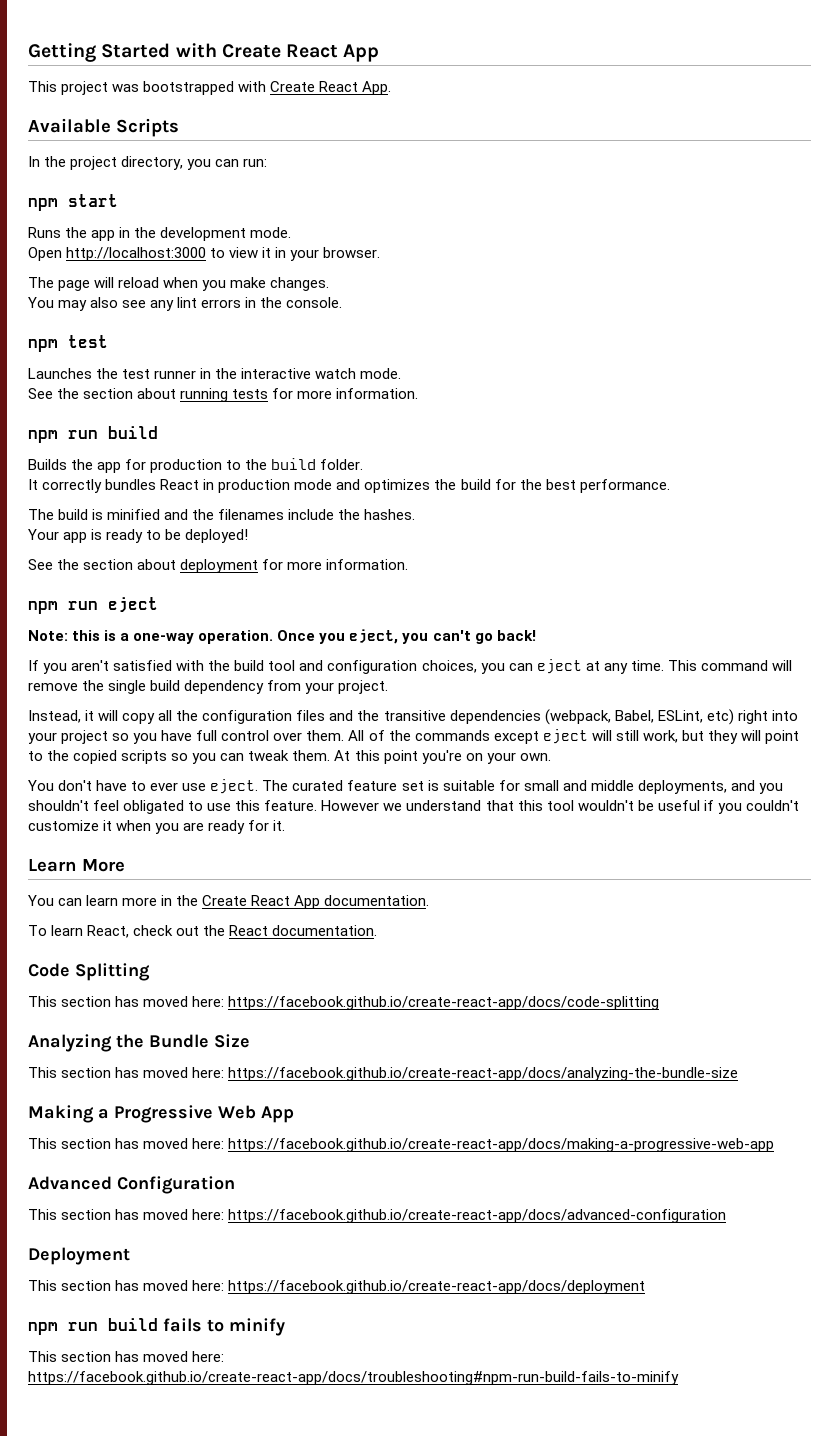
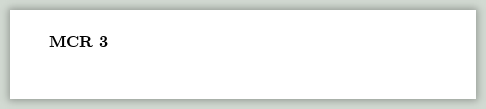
[28,43,380,62] [28,81,392,95] [28,118,179,137] [28,156,268,170] [28,194,118,211] [28,227,292,241] [28,247,381,261] [28,277,330,291] [28,297,343,311] [28,335,108,352] [28,368,402,379] [28,388,419,402] [28,426,158,443] [28,458,364,473] [28,479,670,493] [28,509,416,520] [28,529,249,543] [28,559,409,573] [28,597,158,614] [28,629,536,644] [28,659,792,674] [28,680,389,694] [28,709,798,725] [28,729,800,744] [28,750,551,764] [28,779,783,794] [28,800,799,814] [28,820,286,834] [28,859,125,872] [28,895,430,909] [28,925,378,938] [28,963,150,981] [28,996,660,1010] [28,1034,250,1052] [28,1067,739,1081] [28,1105,294,1123] [28,1138,775,1152] [28,1176,235,1194] [28,1209,727,1223] [28,1247,130,1265] [28,1280,646,1294] [28,1318,285,1336] [28,1351,225,1362] [28,1371,679,1385] Getting Started with Create React App // This project was bootstrapped with Create React App. // Available Scripts // In the project directory, you can run: // npm start // Runs the app in the development mode. // Open http://localhost:3000 to view it in your browser. // The page will reload when you make changes. // You may also see any lint errors in the console. // npm test // Launches the test runner in the interactive watch mode. // See the section about running tests for more information. // npm run build // Builds the app for production to the build folder. // It correctly bundles React in production mode and optimizes the build for the best performance. // The build is minified and the filenames include the hashes. // Your app is ready to be deployed! // See the section about deployment for more information. // npm run eject // Note: this is a one-way operation. Once you eject, you can't go back! // If you aren't satisfied with the build tool and configuration choices, you can eject at any time. This command will remove the single build dependency from your project. // Instead, it will copy all the configuration files and the transitive dependencies (webpack, Babel, ESLint, etc) right into your project so you have full control over them. All of the commands except eject will still work, but they will point to the copied scripts so you can tweak them. At this point you're on your own. // You don't have to ever use eject. The curated feature set is suitable for small and middle deployments, and you shouldn't feel obligated to use this feature. However we understand that this tool wouldn't be useful if you couldn't customize it when you are ready for it. // Learn More // You can learn more in the Create React App documentation. // To learn React, check out the React documentation. // Code Splitting // This section has moved here: https://facebook.github.io/create-react-app/docs/code-splitting // Analyzing the Bundle Size // This section has moved here: https://facebook.github.io/create-react-app/docs/analyzing-the-bundle-size // Making a Progressive Web App // This section has moved here: https://facebook.github.io/create-react-app/docs/making-a-progressive-web-app // Advanced Configuration // This section has moved here: https://facebook.github.io/create-react-app/docs/advanced-configuration // Deployment // This section has moved here: https://facebook.github.io/create-react-app/docs/deployment // npm run build fails to minify // This section has moved here: https://facebook.github.io/create-react-app/docs/troubleshooting#npm-run-build-fails-to-minify -> [49,35,108,47] MCR 3

